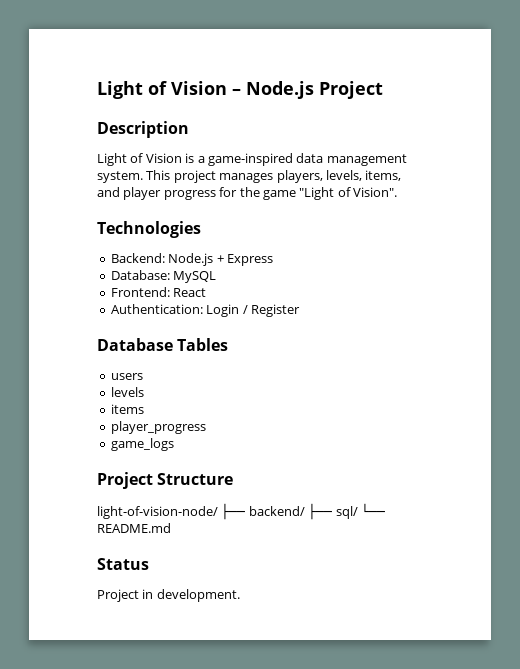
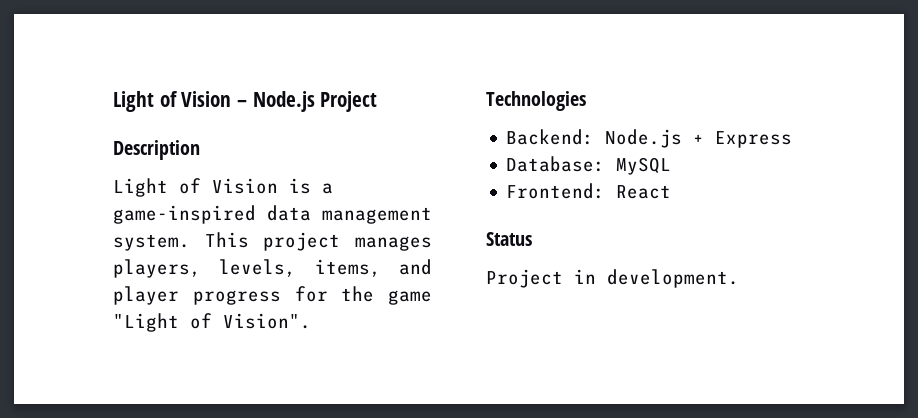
[110,304,300,317] [97,338,229,351] [110,373,143,380] [110,387,144,397] [110,404,144,414] [110,421,206,434] [110,438,174,451] [97,472,234,489] [97,503,385,520] [97,523,171,533] // Authentication: Login / Register // Database Tables // users // levels // items // player_progress // game_logs // Project Structure // light-of-vision-node/ ├── backend/ ├── sql/ └── README.md -> (672, 192) none

